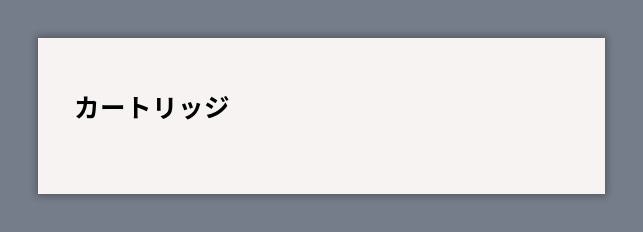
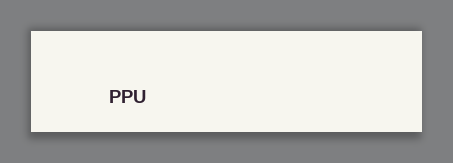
[74,96,230,120] カートリッジ -> [109,90,146,103] PPU

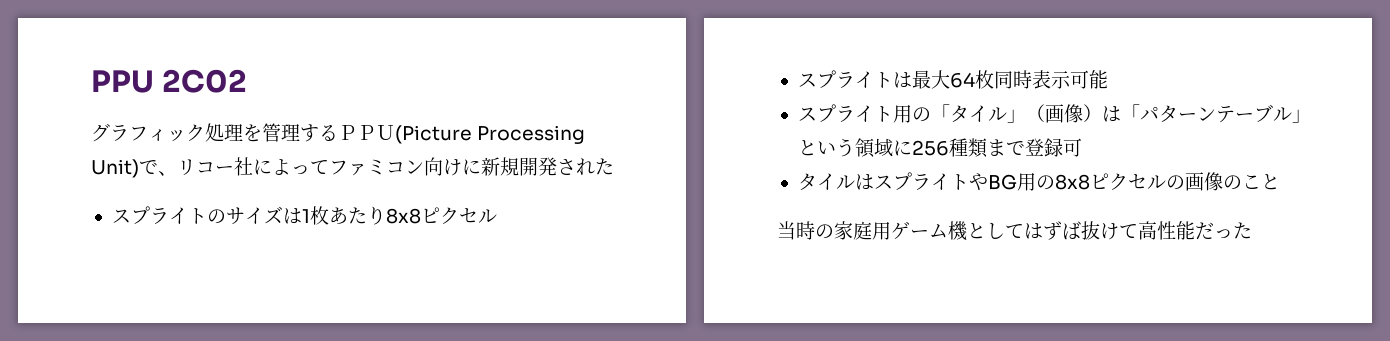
(146, 96) none -> [161,69,247,93] [91,123,586,144] [91,157,614,178] [111,206,497,225] [797,70,1108,89] [797,104,1311,123] [797,138,1082,158] [797,172,1280,191] [777,221,1252,241] 2C02 // グラフィック処理を管理するＰＰＵ(Picture Processing Unit)で、リコー社によってファミコン向けに新規開発された // スプライトのサイズは1枚あたり8x8ピクセル // スプライトは最大64枚同時表示可能 // スプライト用の「タイル」（画像）は「パターンテーブル」という領域に256種類まで登録可 // タイルはスプライトやBG用の8x8ピクセルの画像のこと // 当時の家庭用ゲーム機としてはずば抜けて高性能だった

